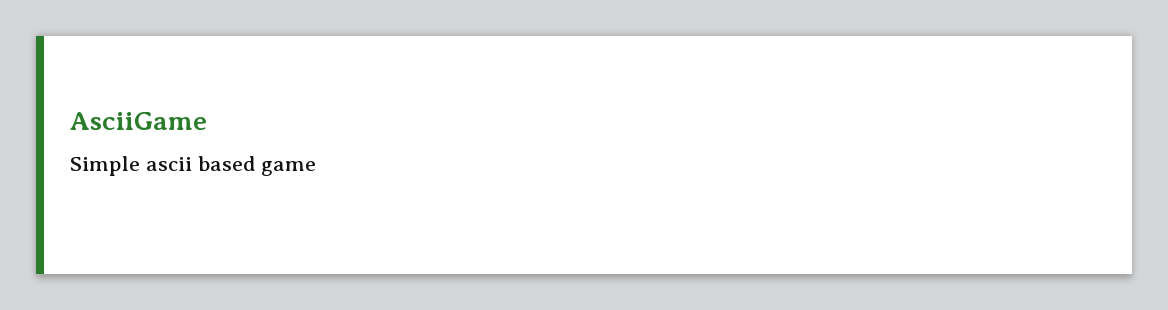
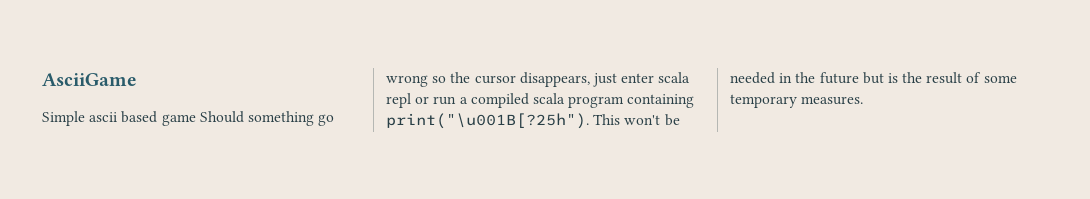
(317, 168) none -> [199,111,335,126] [386,72,691,87] [386,93,695,108] [386,113,680,129] [730,72,1017,84] [730,94,864,108] Should something go wrong so the cursor disappears, just enter scala repl or run a compiled scala program containing print("\u001B[?25h"). This won't be needed in the future but is the result of some temporary measures.

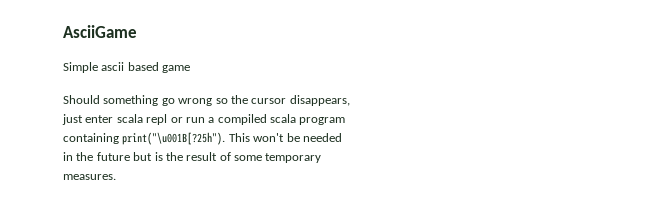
(196, 120) none -> (191, 69) //
(590, 79) none -> (350, 100) //
(625, 102) none -> (346, 121) //
(775, 78) none -> (342, 137) //
(797, 101) none -> (322, 158) //

